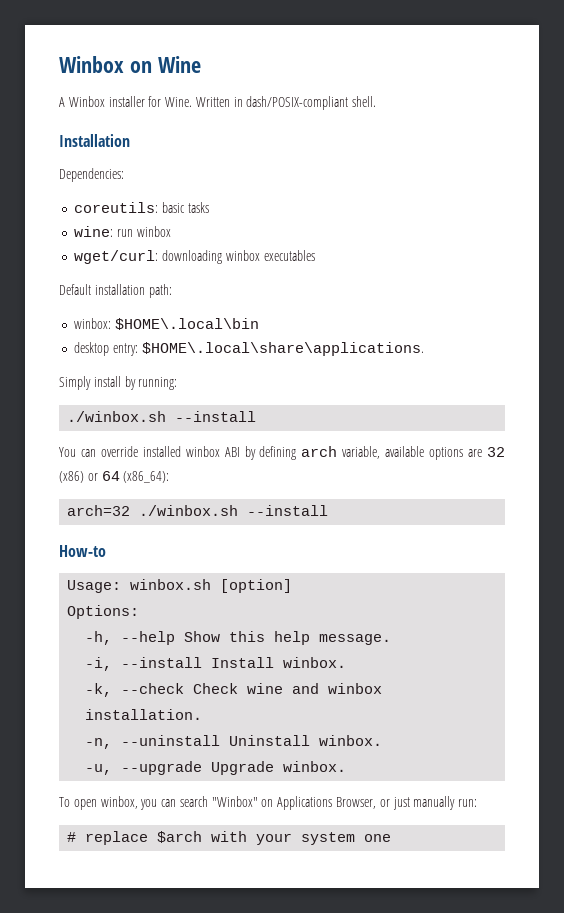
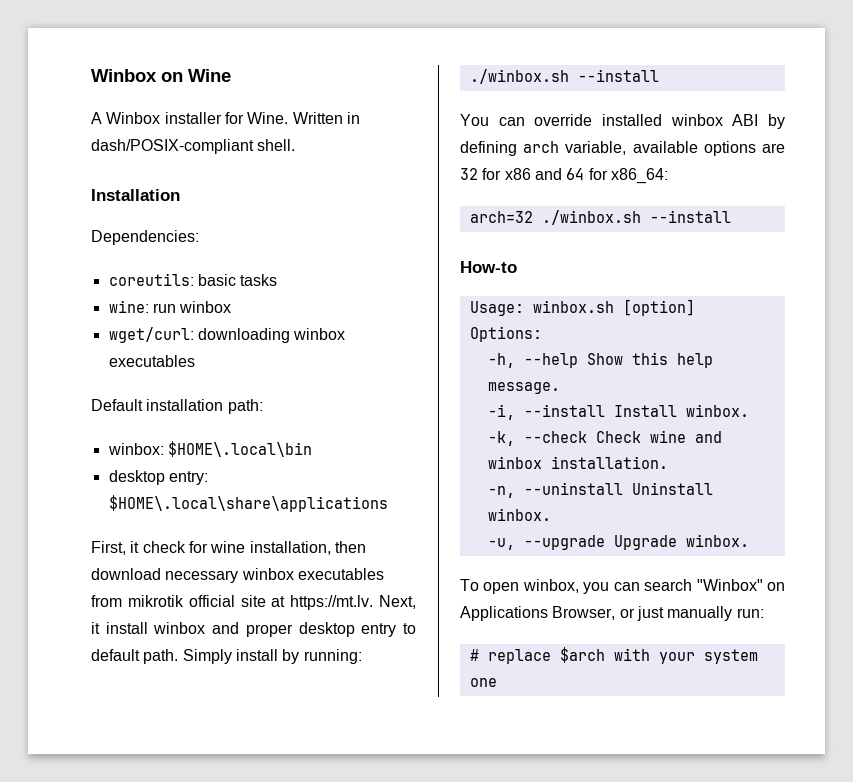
[141,342,424,356] $HOME\.local\share\applications. // -> [108,495,388,512] [91,541,366,555] [91,568,384,583] [91,595,416,610] [91,622,416,637] [91,649,179,664] $HOME\.local\share\applications // First, it check for wine installation, then download necessary winbox executables from mikrotik official site at https://mt.lv. Next, it install winbox and proper desktop entry to default path.
[59,471,170,483] (x86) or 64 (x86_64): -> [482,168,668,184] for x86 and 64 for x86_64:

